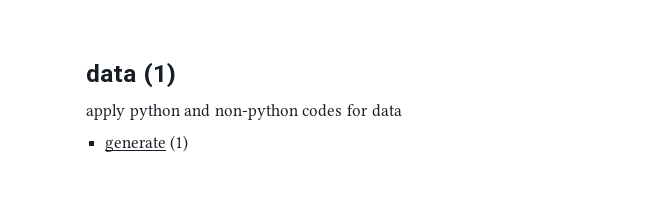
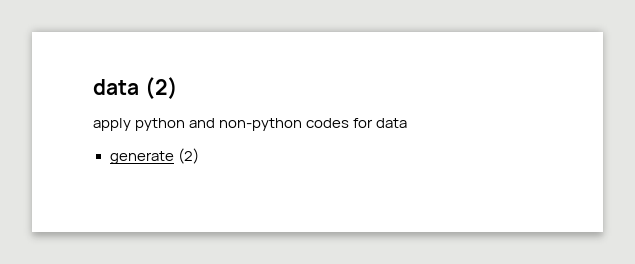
[86,62,176,88] data (1) -> [93,77,178,99] data (2)
[170,135,189,152] (1) -> [177,148,199,164] (2)

